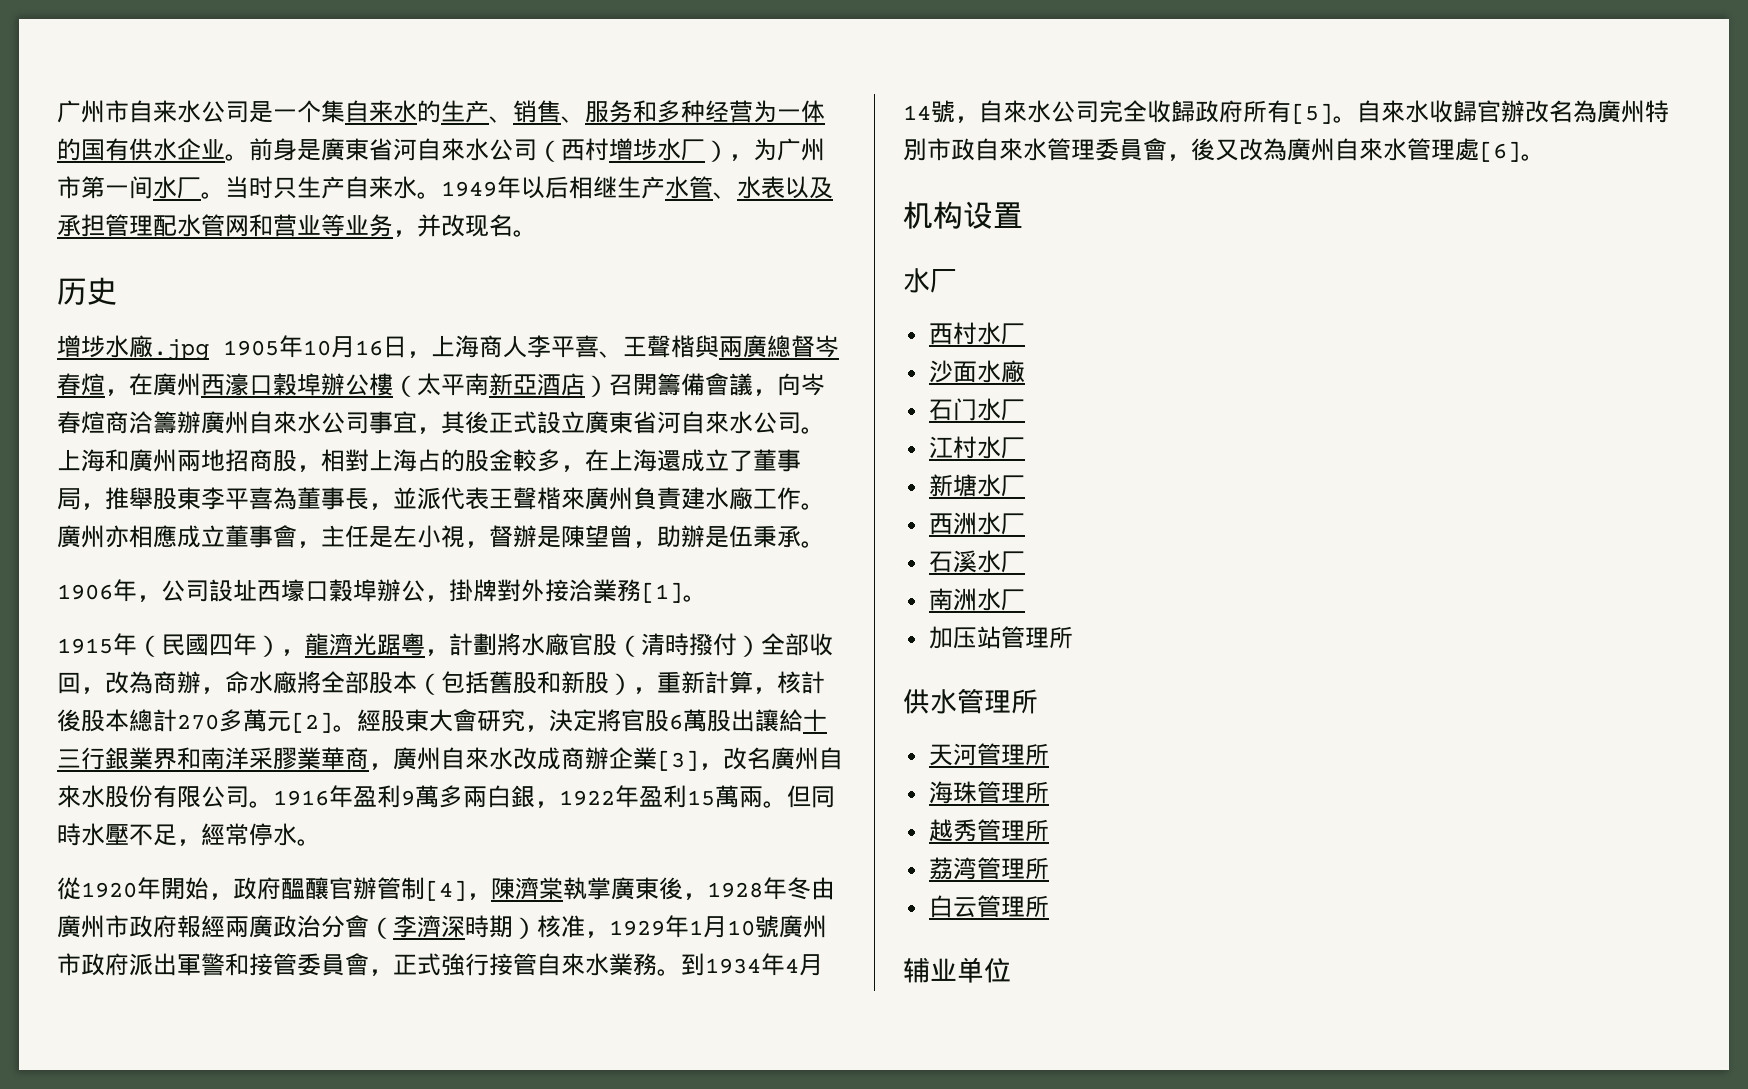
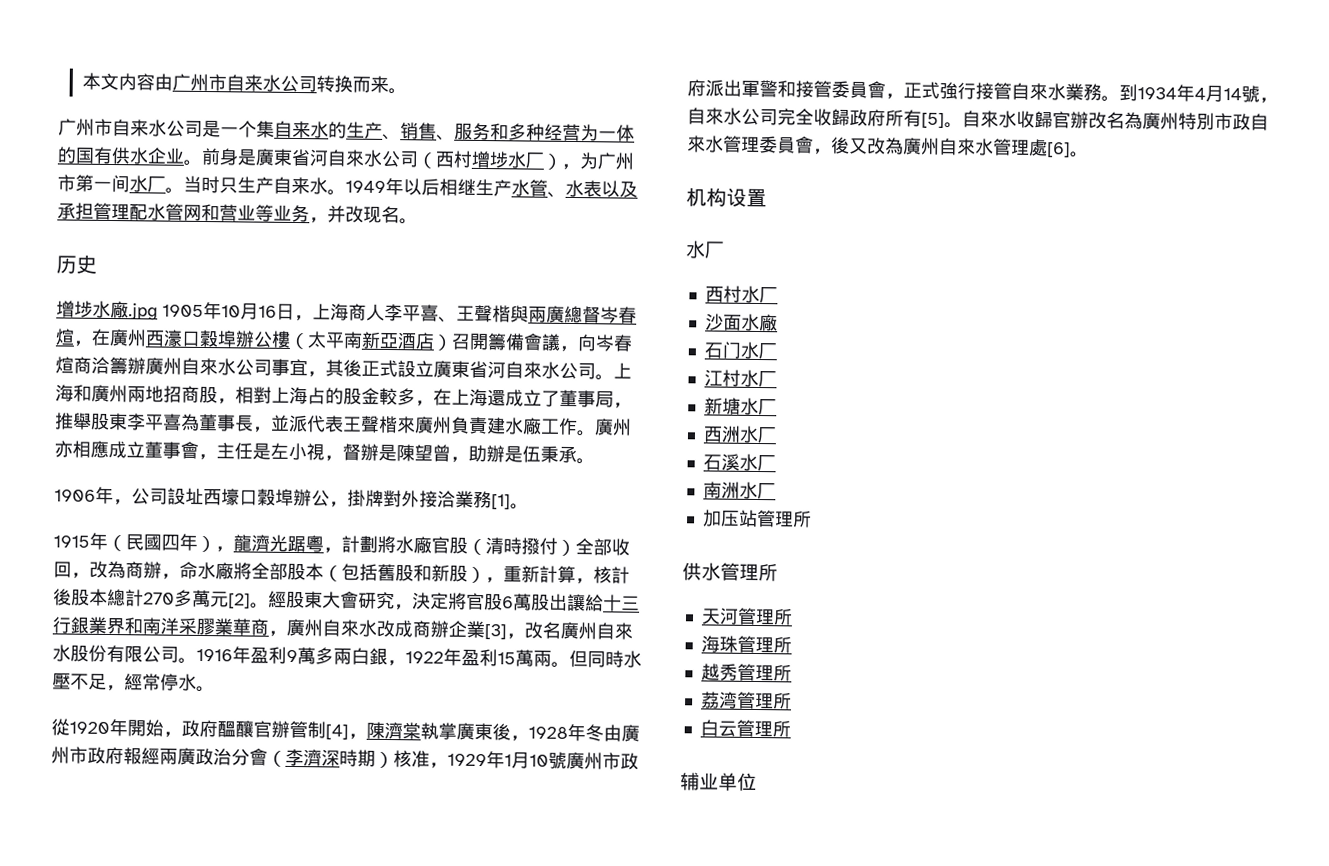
(57, 111) none -> [81,72,407,95] 本文内容由广州市自来水公司转换而来。 //

